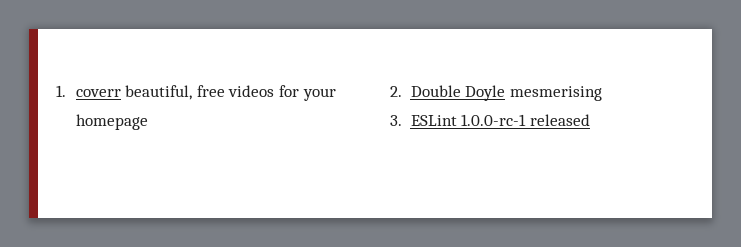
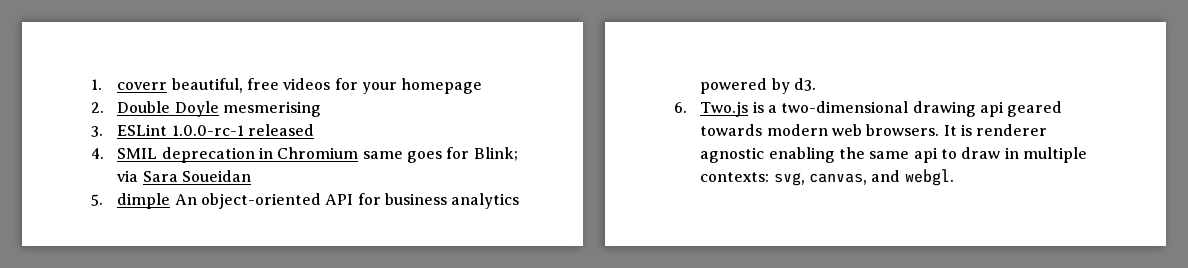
(590, 120) none -> [91,147,518,163] [117,170,252,182] [91,193,520,209] [700,78,817,94] [674,101,1063,117] [700,124,1048,136] [700,147,1088,163] [700,169,954,186] // 4. SMIL deprecation in Chromium same goes for Blink; via Sara Soueidan // 5. dimple An object-oriented API for business analytics powered by d3. // 6. Two.js is a two-dimensional drawing api geared towards modern web browsers. It is renderer agnostic enabling the same api to draw in multiple contexts: svg, canvas, and webgl.

